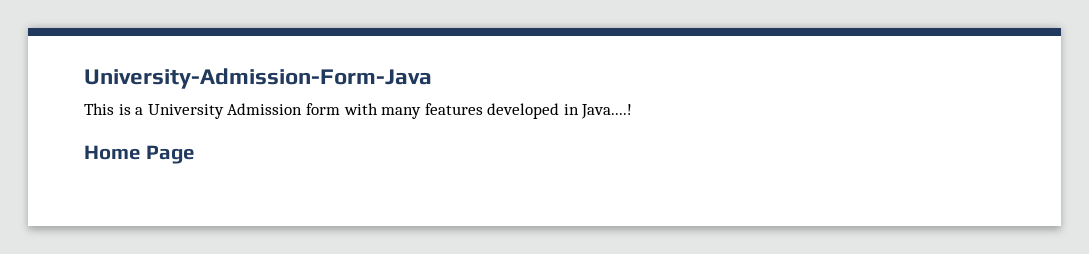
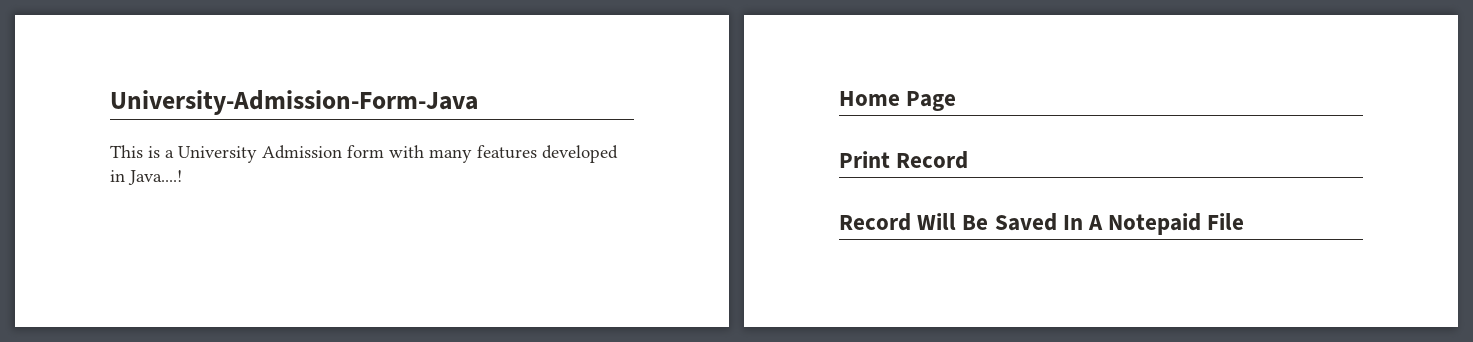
(194, 154) none -> [839,151,969,169] [839,213,1245,235] // Print Record // Record Will Be Saved In A Notepaid File

